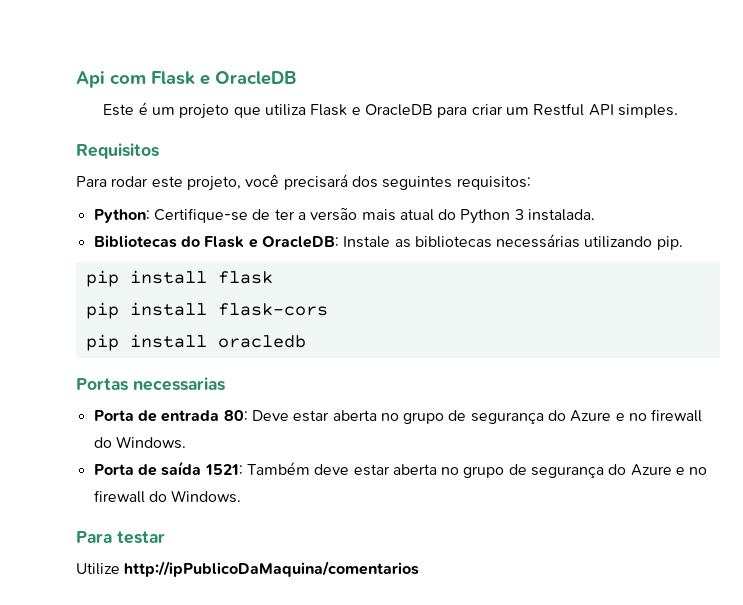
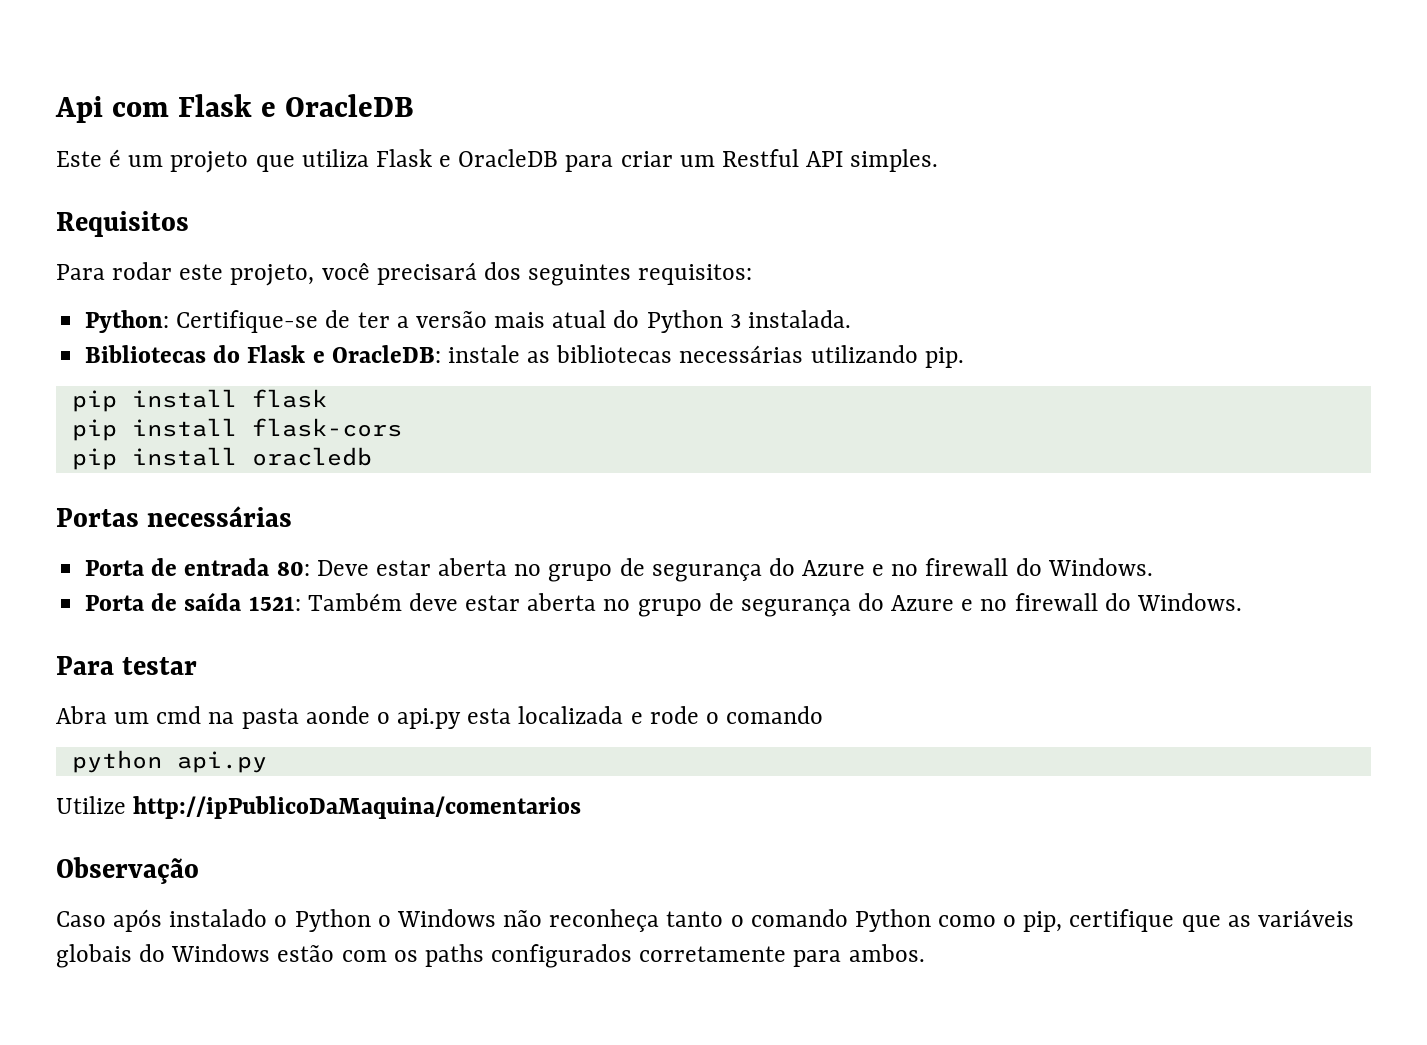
[343,236,391,248] Instale -> [447,345,520,363] instale
[133,377,225,391] necessarias -> [147,506,293,527] necessárias
[76,561,420,577] Utilize http://ipPublicoDaMaquina/comentarios -> [56,706,824,729] [71,750,267,773] [56,796,582,819] [56,857,199,884] [56,909,1354,932] [56,944,925,968] Abra um cmd na pasta aonde o api.py esta localizada e rode o comando // python api.py // Utilize http://ipPublicoDaMaquina/comentarios // Observação // Caso após instalado o Python o Windows não reconheça tanto o comando Python como o pip, certifique que as variáveis globais do Windows estão com os paths configurados corretamente para ambos.

